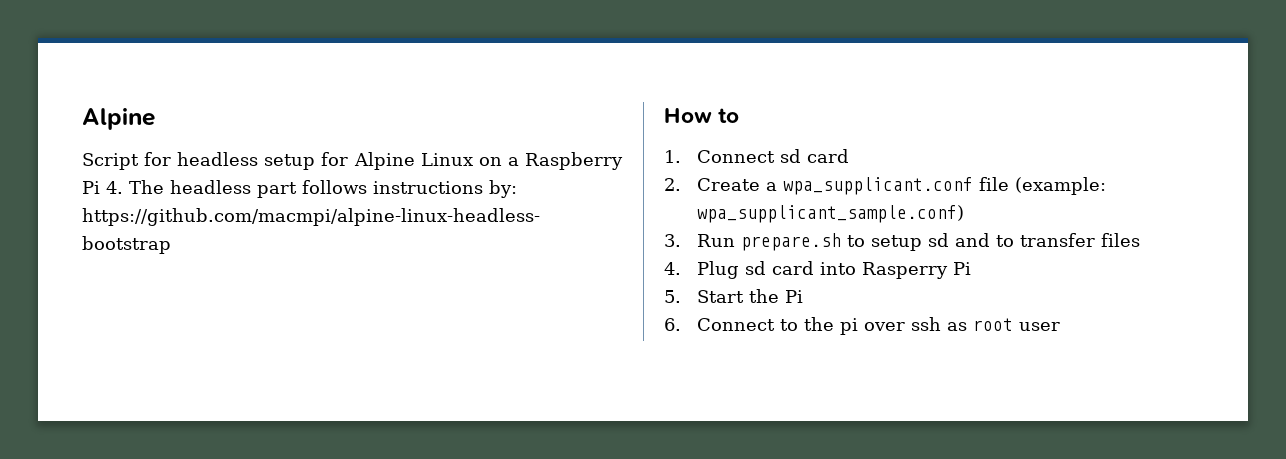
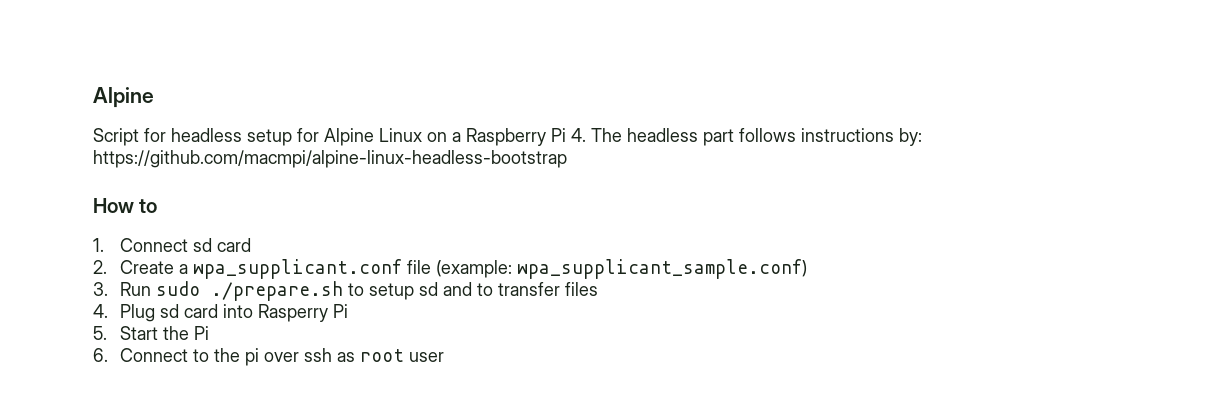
[740,233,841,251] prepare.sh -> [155,281,343,301] sudo ./prepare.sh

